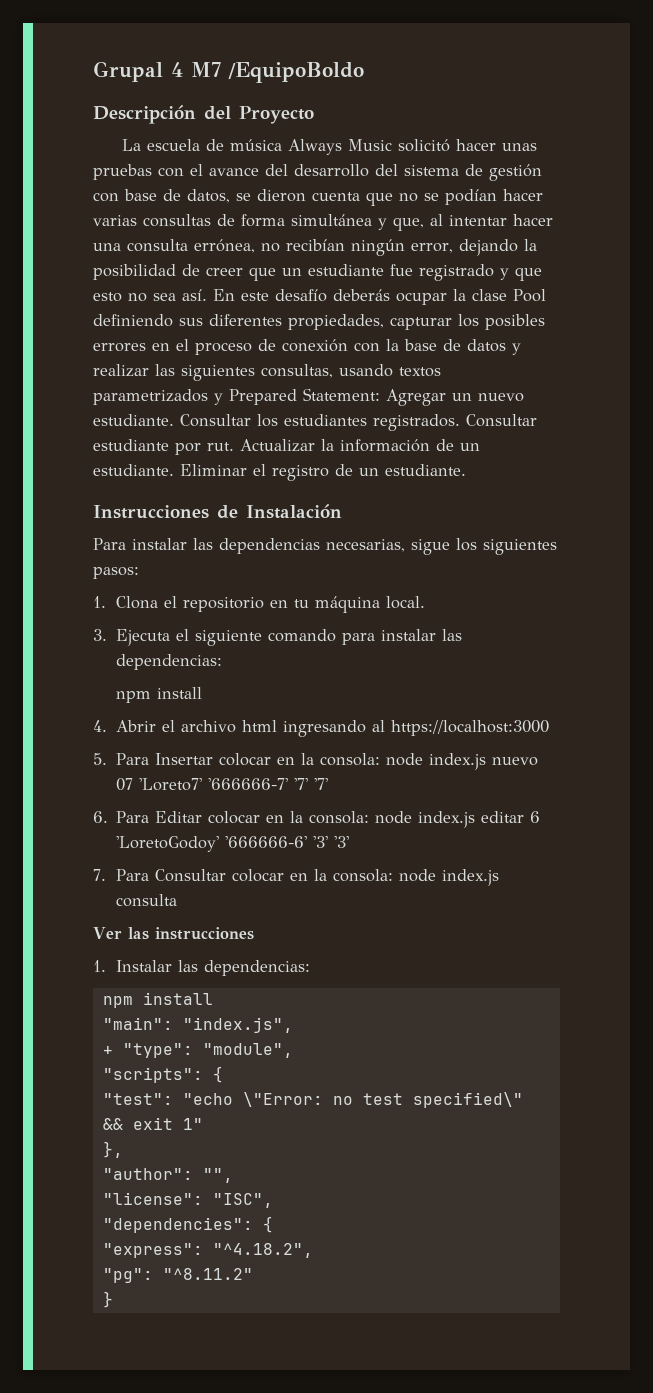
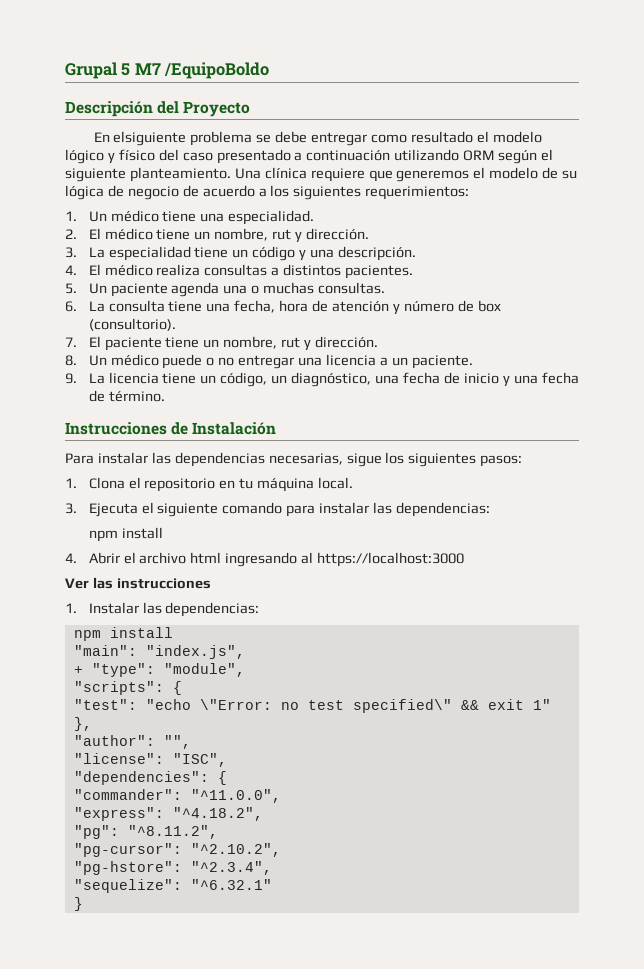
[171,62,183,77] 4 -> [121,63,131,76] 5
[122,139,538,155] [93,164,542,181] [93,189,543,206] [93,214,553,231] [93,239,537,256] [93,264,542,281] [93,289,546,305] [93,314,545,330] [93,339,521,355] [93,364,441,381] [93,388,524,406] [93,414,537,431] [93,439,480,455] [93,464,466,481] La escuela de música Always Music solicitó hacer unas pruebas con el avance del desarrollo del sistema de gestión con base de datos, se dieron cuenta que no se podían hacer varias consultas de forma simultánea y que, al intentar hacer una consulta errónea, no recibían ningún error, dejando la posibilidad de creer que un estudiante fue registrado y que esto no sea así. En este desafío deberás ocupar la clase Pool definiendo sus diferentes propiedades, capturar los posibles errores en el proceso de conexión con la base de datos y realizar las siguientes consultas, usando textos parametrizados y Prepared Statement: Agregar un nuevo estudiante. Consultar los estudiantes registrados. Consultar estudiante por rut. Actualizar la información de un estudiante. Eliminar el registro de un estudiante. -> [93,131,542,146] [65,149,554,164] [65,167,578,182] [65,185,470,200] [65,210,315,225] [65,228,370,243] [65,246,417,261] [65,264,414,279] [65,282,386,297] [65,300,501,315] [88,318,176,331] [65,336,379,351] [65,354,473,369] [65,372,579,387] [88,390,165,402] En elsiguiente problema se debe entregar como resultado el modelo lógico y físico del caso presentado a continuación utilizando ORM según el siguiente planteamiento. Una clínica requiere que generemos el modelo de su lógica de negocio de acuerdo a los siguientes requerimientos: // 1. Un médico tiene una especialidad. // 2. El médico tiene un nombre, rut y dirección. // 3. La especialidad tiene un código y una descripción. // 4. El médico realiza consultas a distintos pacientes. // 5. Un paciente agenda una o muchas consultas. // 6. La consulta tiene una fecha, hora de atención y número de box (consultorio). // 7. El paciente tiene un nombre, rut y dirección. // 8. Un médico puede o no entregar una licencia a un paciente. // 9. La licencia tiene un código, un diagnóstico, una fecha de inicio y una fecha de término.
[93,753,539,770] [116,778,329,791] [93,811,541,828] [116,836,350,852] [93,869,500,886] [116,894,178,907] // 5. Para Insertar colocar en la consola: node index.js nuevo 07 'Loreto7' '666666-7' '7' '7' // 6. Para Editar colocar en la consola: node index.js editar 6 'LoretoGodoy' '666666-6' '3' '3' // 7. Para Consultar colocar en la consola: node index.js consulta -> (465, 559) none
(273, 1224) none -> [73,789,281,803] // "commander": "^11.0.0",
[162,1268,253,1280] "^8.11.2" -> [127,825,218,839] [73,843,281,857] [73,861,272,875] [73,879,272,893] "^8.11.2", // "pg-cursor": "^2.10.2", // "pg-hstore": "^2.3.4", // "sequelize": "^6.32.1"

